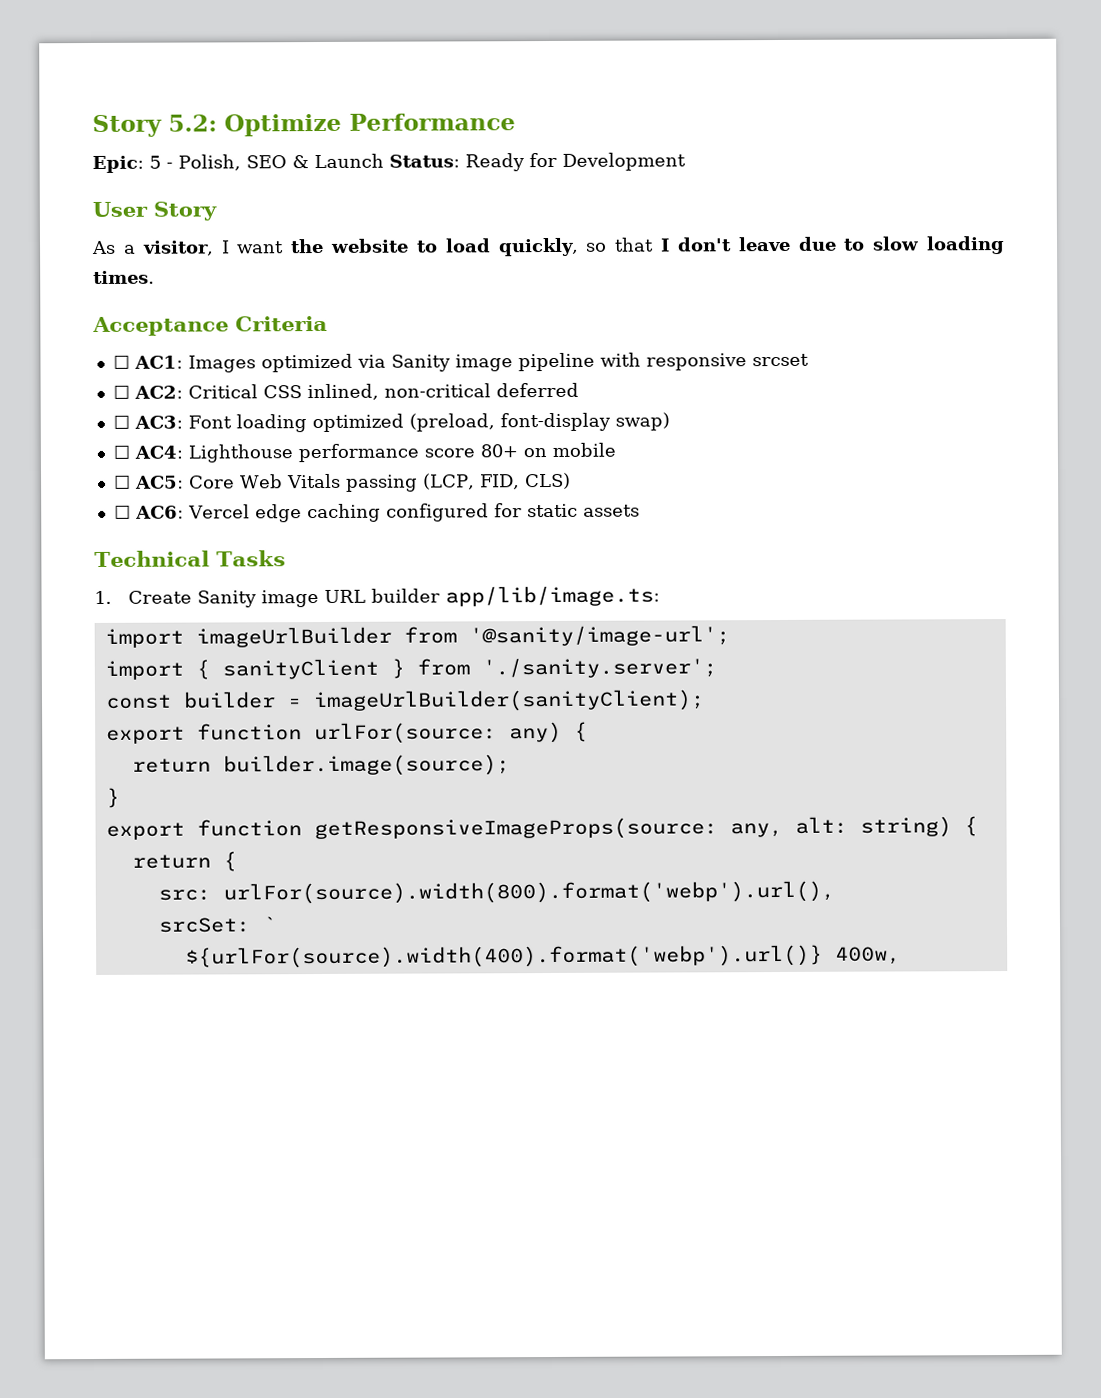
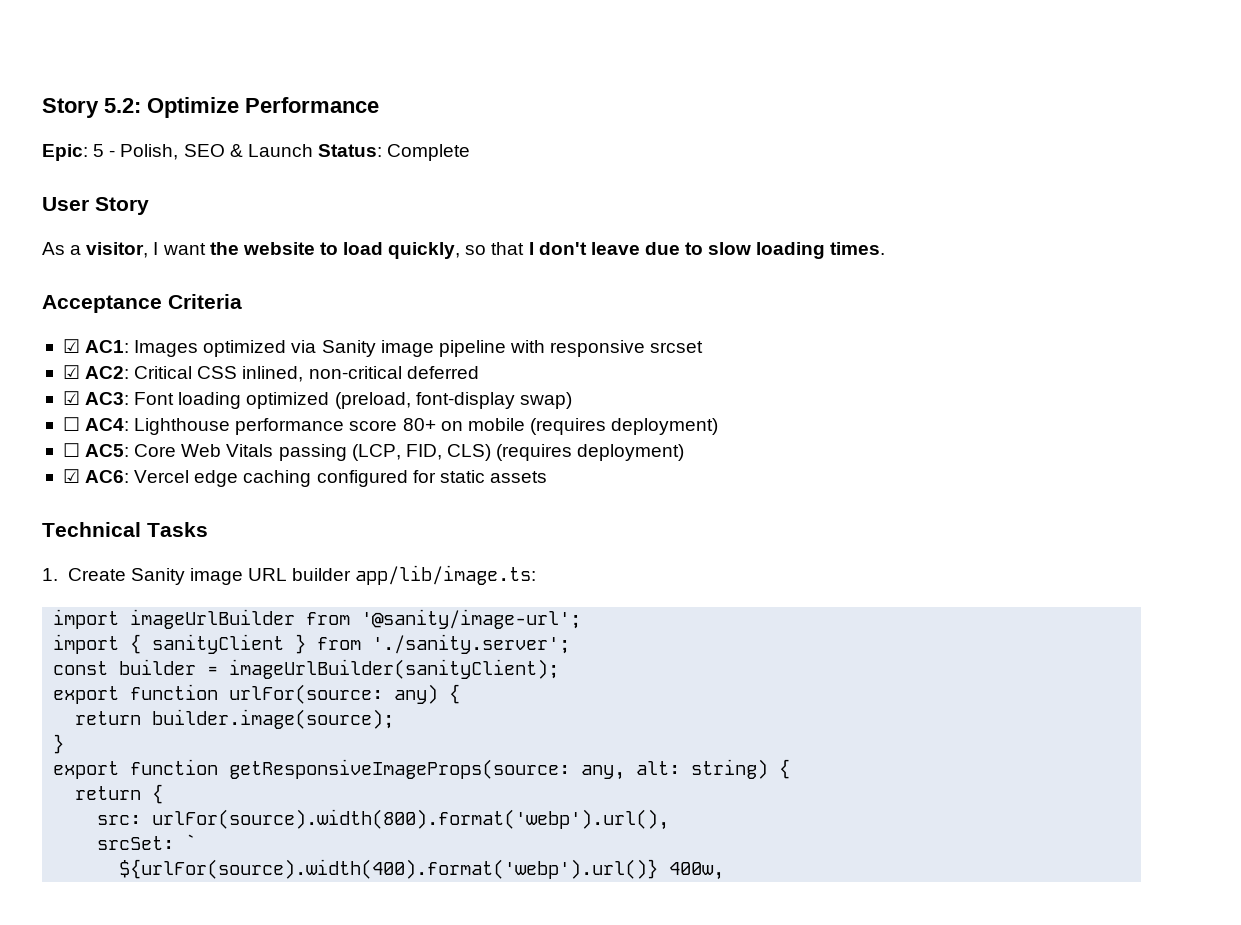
[464,152,686,172] Ready for Development -> [387,144,471,161] Complete
[112,354,130,369] ☐ -> [62,339,80,353] ☑
[112,384,130,399] ☐ -> [62,365,80,379] ☑
[112,414,130,429] ☐ -> [62,391,80,405] ☑
(616, 449) none -> [529,418,719,435] (requires deployment)
[113,504,131,519] // ☐ -> [496,444,685,461] [62,469,80,483] (requires deployment) // ☑

